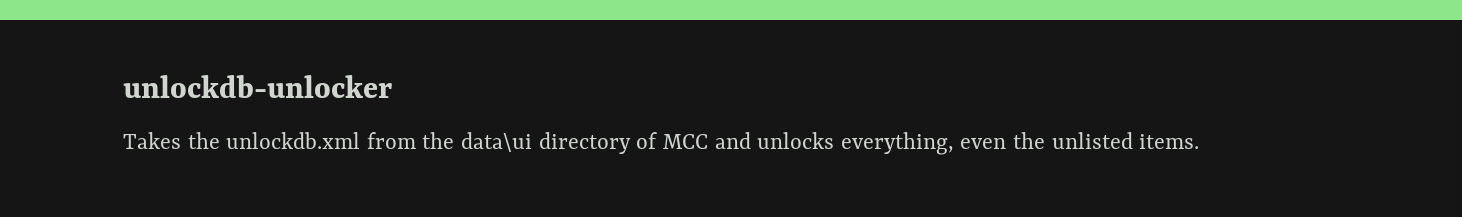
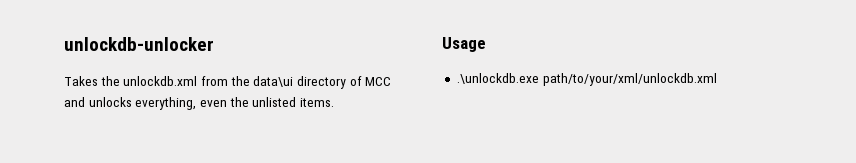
(1200, 141) none -> [442,37,486,52] [456,73,717,86] // Usage // .\unlockdb.exe path/to/your/xml/unlockdb.xml

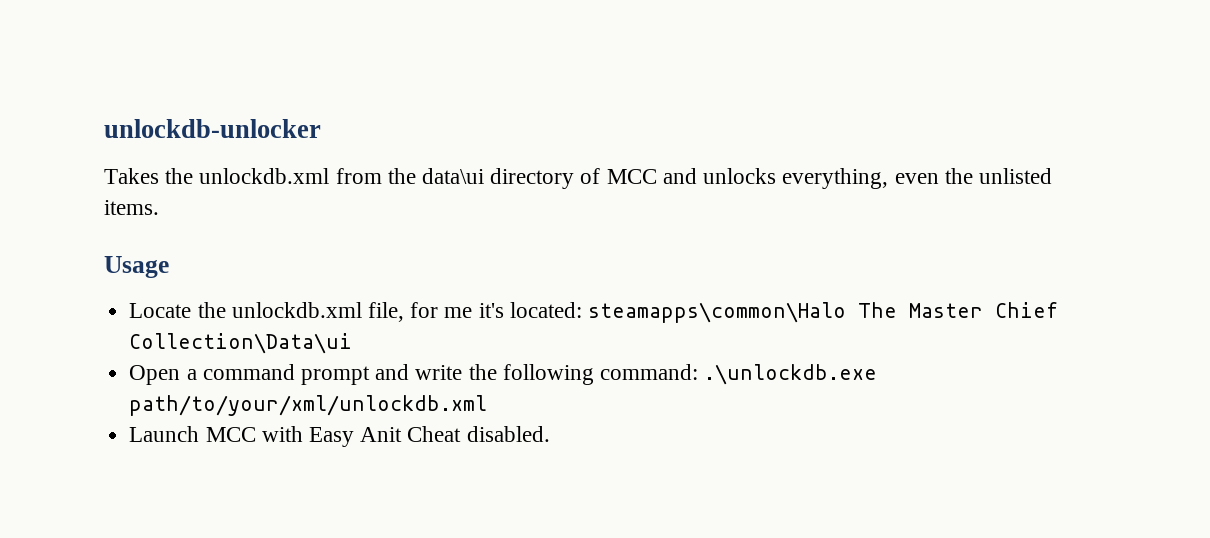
[456,73,717,86] .\unlockdb.exe path/to/your/xml/unlockdb.xml -> [129,302,1058,323] [129,333,353,354] [129,364,878,385] [129,395,488,416] [129,426,550,447] Locate the unlockdb.xml file, for me it's located: steamapps\common\Halo The Master Chief Collection\Data\ui // Open a command prompt and write the following command: .\unlockdb.exe path/to/your/xml/unlockdb.xml // Launch MCC with Easy Anit Cheat disabled.

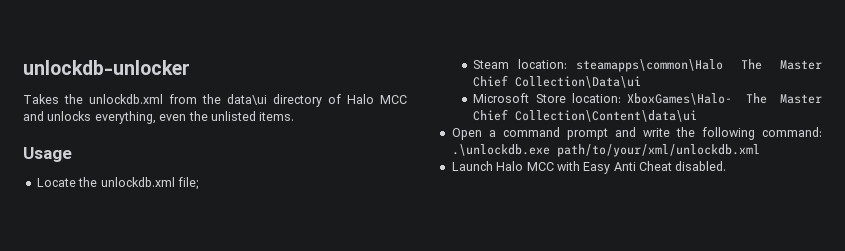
(601, 176) none -> [347,94,374,104] Halo
[367,302,582,322] file, for me it's located: -> [177,177,198,190] [473,59,568,69] file; // Steam location:
(353, 343) none -> [473,93,822,105] [473,109,698,122] // Microsoft Store location: XboxGames\Halo- The Master Chief Collection\Content\data\ui
(200, 434) none -> [496,161,524,171] Halo
[360,427,403,442] Anit -> [613,162,636,171] Anti

